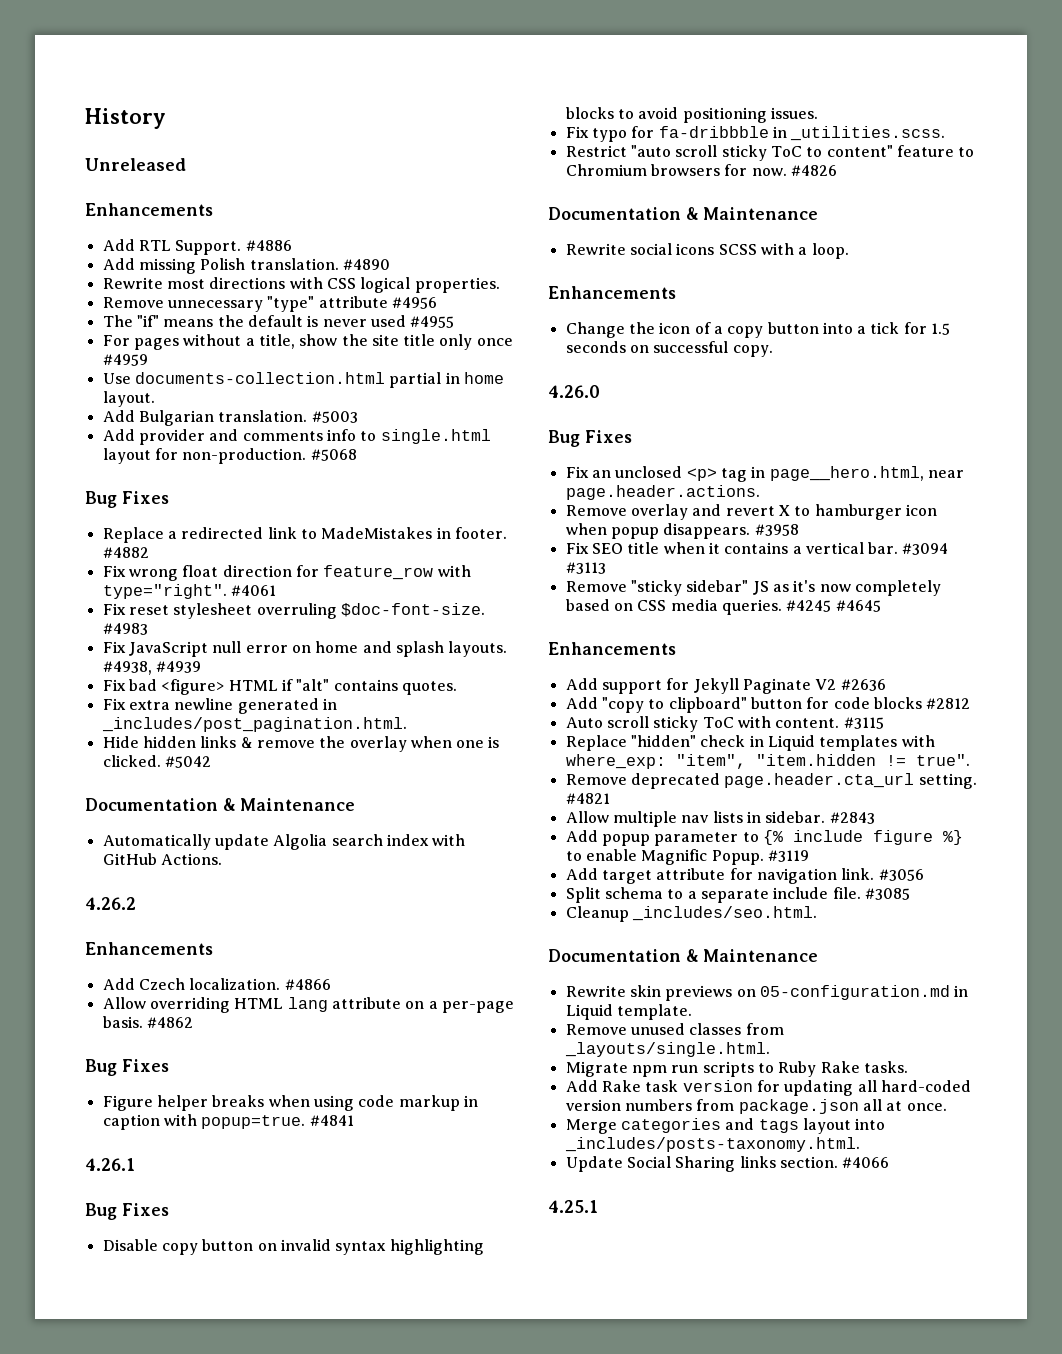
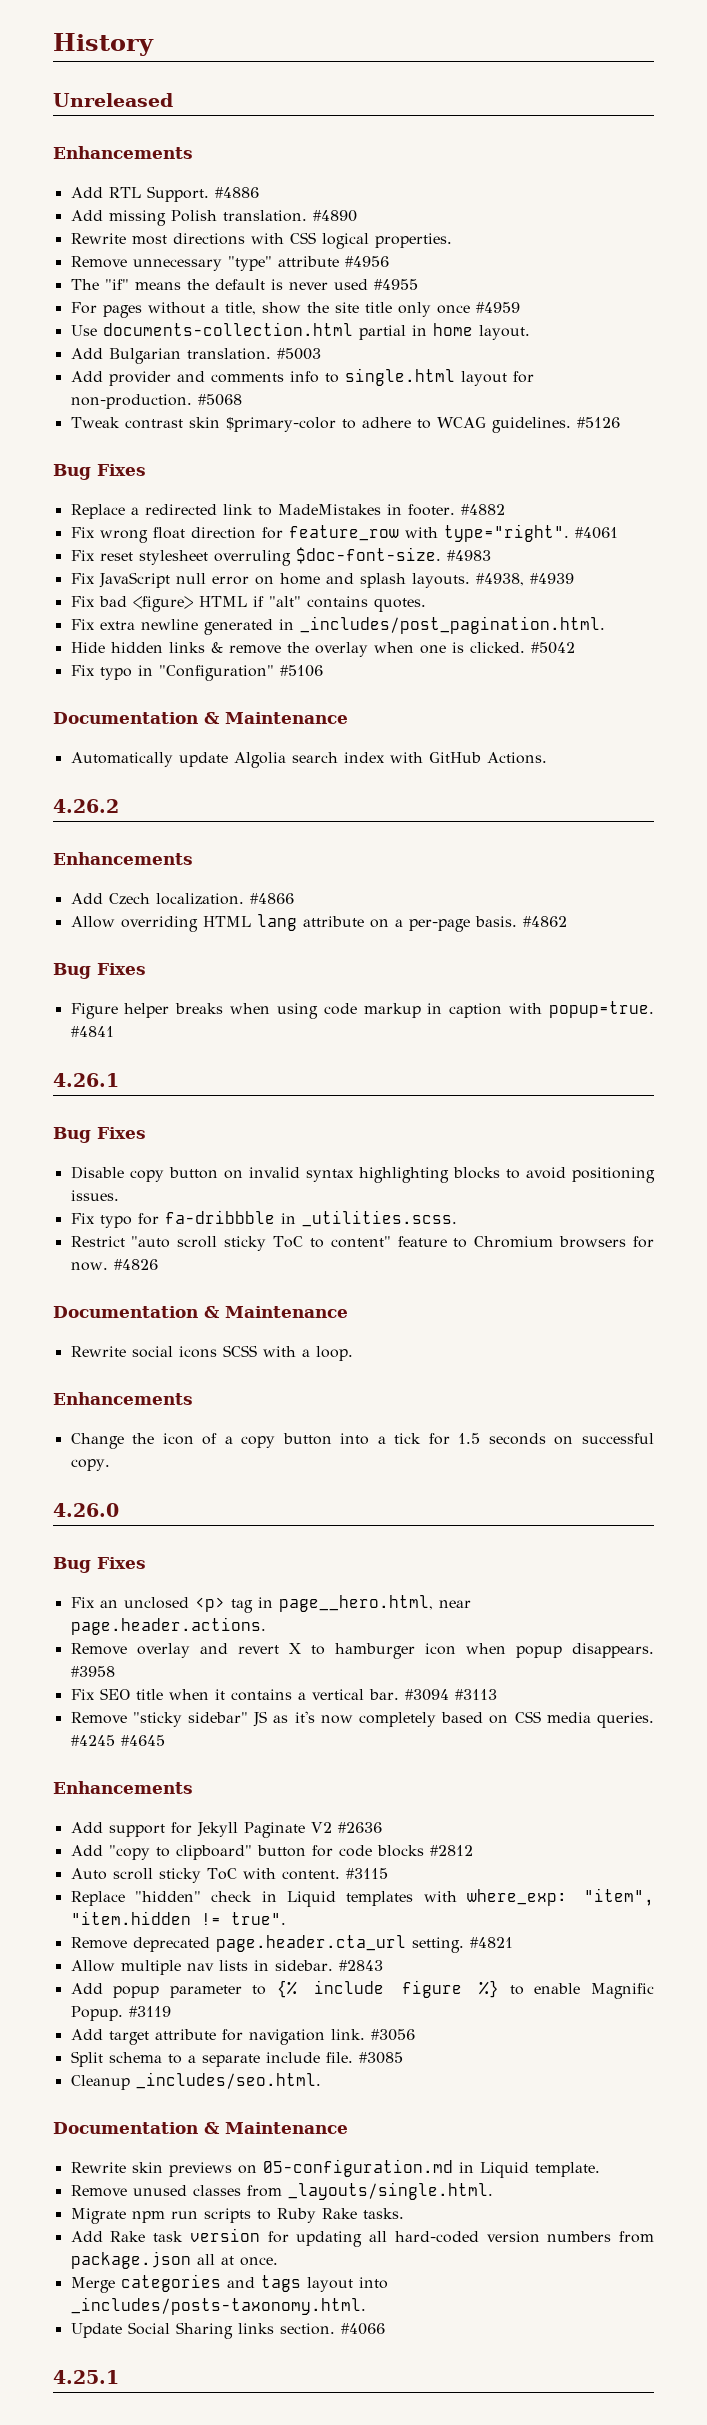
(357, 455) none -> [70,417,620,433] // Tweak contrast skin $primary-color to adhere to WCAG guidelines. #5126
(211, 762) none -> [70,665,323,681] // Fix typo in "Configuration" #5106

